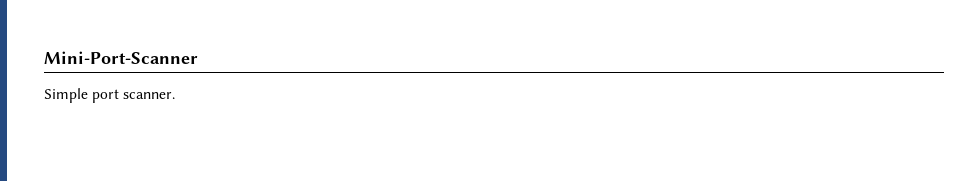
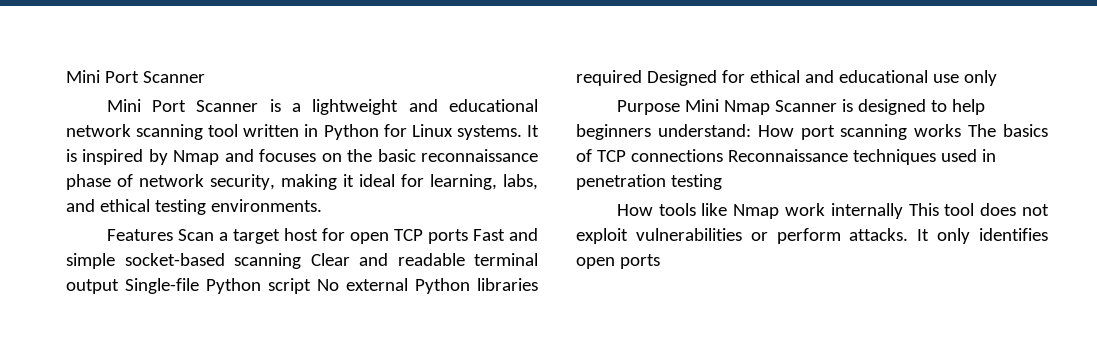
[44,51,198,64] [44,88,176,103] Mini-Port-Scanner // Simple port scanner. -> [66,70,205,83] [106,99,538,115] [66,124,539,140] [66,149,538,165] [66,174,538,190] [66,199,322,215] [106,228,538,244] [66,253,538,269] [66,278,538,294] [576,70,997,86] [616,99,985,115] [576,124,1048,140] [576,149,996,165] [576,174,722,190] [616,203,1049,219] [576,228,1048,244] [576,254,660,269] Mini Port Scanner // Mini Port Scanner is a lightweight and educational network scanning tool written in Python for Linux systems. It is inspired by Nmap and focuses on the basic reconnaissance phase of network security, making it ideal for learning, labs, and ethical testing environments. // Features Scan a target host for open TCP ports Fast and simple socket-based scanning Clear and readable terminal output Single-file Python script No external Python libraries required Designed for ethical and educational use only // Purpose Mini Nmap Scanner is designed to help beginners understand: How port scanning works The basics of TCP connections Reconnaissance techniques used in penetration testing // How tools like Nmap work internally This tool does not exploit vulnerabilities or perform attacks. It only identifies open ports

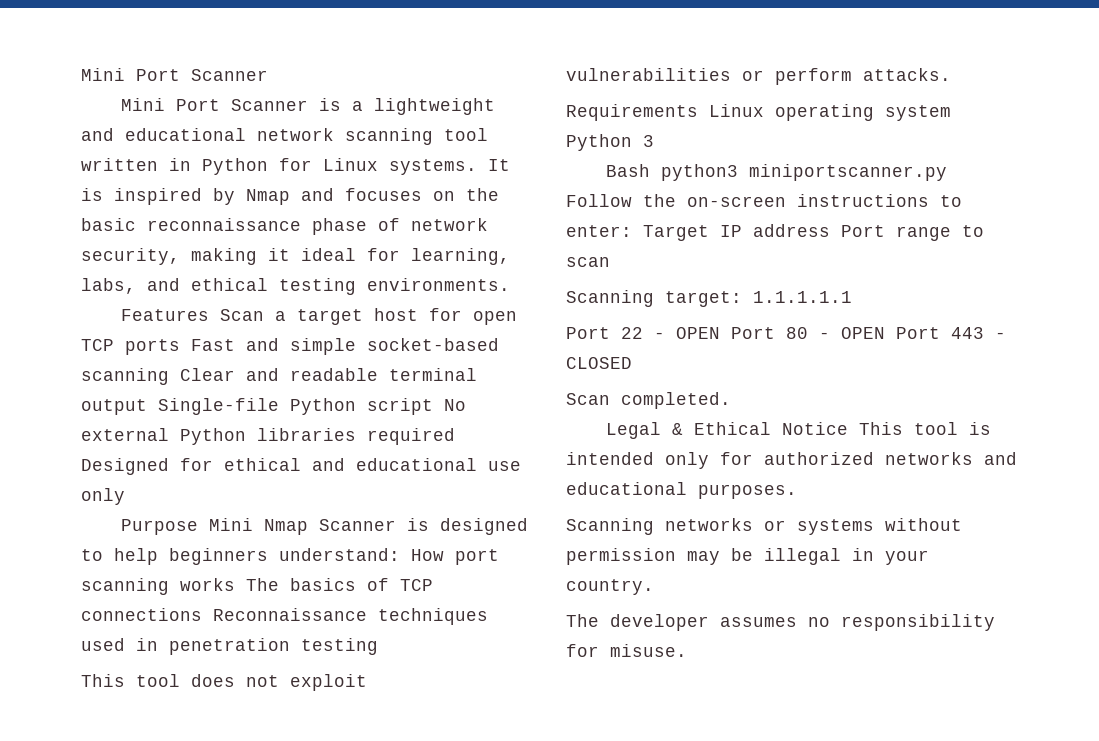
[616,203,903,219] How tools like Nmap work internally -> (378, 646) none
[917,228,1048,244] [576,254,660,269] It only identifies open ports -> [566,104,951,121] [566,134,654,151] [605,164,947,181] [566,194,962,207] [566,224,984,241] [566,257,610,267] [566,290,852,307] [566,327,1006,339] [566,357,632,369] [566,392,731,409] [605,422,991,439] [566,452,1017,469] [566,482,797,499] [566,518,962,535] [566,548,929,565] [566,579,654,595] [566,614,995,631] [566,644,687,657] // Requirements Linux operating system Python 3 // Bash python3 miniportscanner.py Follow the on-screen instructions to enter: Target IP address Port range to scan // Scanning target: 1.1.1.1.1 // Port 22 - OPEN Port 80 - OPEN Port 443 - CLOSED // Scan completed. // Legal & Ethical Notice This tool is intended only for authorized networks and educational purposes. // Scanning networks or systems without permission may be illegal in your country. // The developer assumes no responsibility for misuse.

